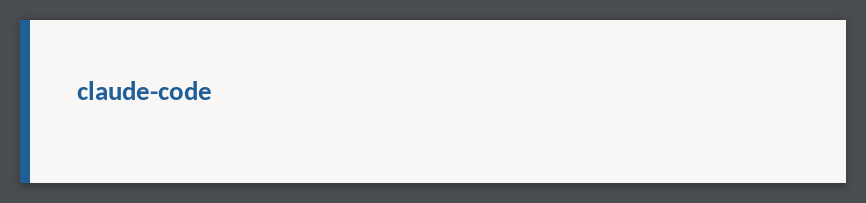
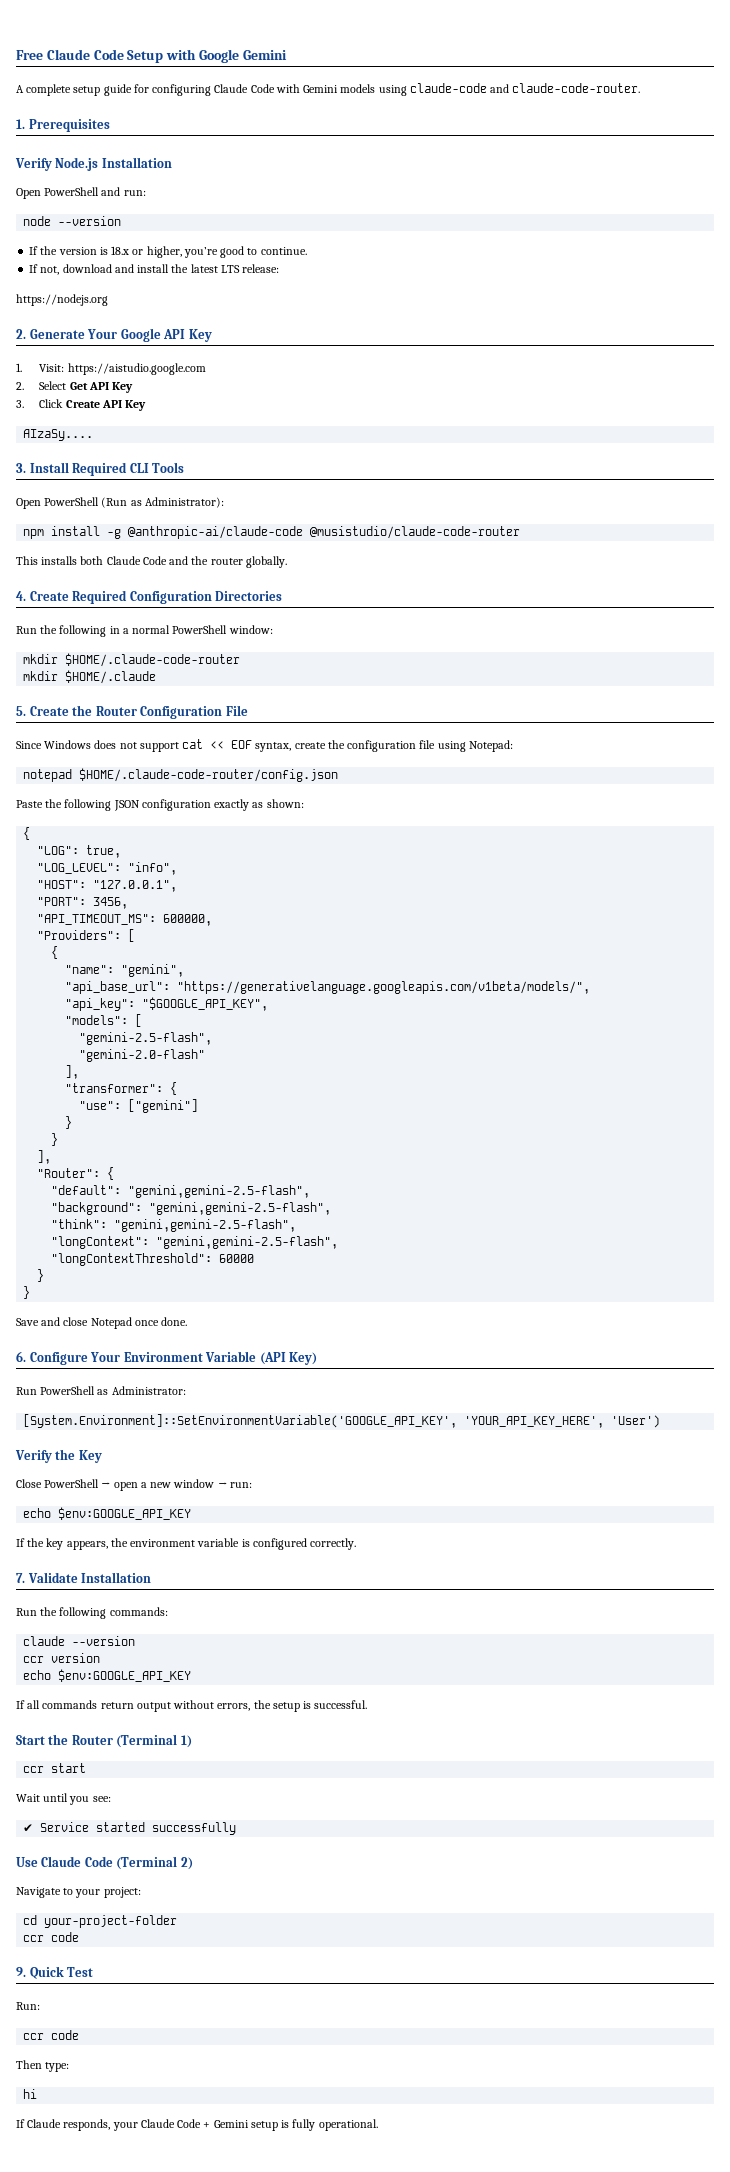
[77,81,212,100] claude-code -> [16,49,287,63] [16,83,641,96] [16,119,110,132] [15,157,172,171] [16,187,146,199] [23,216,122,226] [29,246,307,258] [29,264,280,275] [16,294,108,306] [16,328,212,342] [16,363,206,375] [16,381,134,393] [16,399,147,411] [23,429,94,441] [16,462,185,476] [16,497,224,509] [23,526,521,539] [16,556,287,568] [16,590,283,604] [16,625,273,637] [23,653,241,667] [23,670,157,684] [16,705,248,719] [16,739,513,752] [23,768,339,782] [16,799,304,811] [23,827,31,840] [37,845,122,858] [37,862,178,875] [37,880,178,892] [37,897,129,909] [37,914,213,926] [37,929,136,942] [51,946,59,959] [65,964,185,977] [65,981,591,994] [65,997,269,1011] [65,1014,143,1027] [79,1032,213,1045] [79,1049,206,1062] [65,1065,80,1079] [65,1082,178,1095] [79,1099,199,1113] [65,1116,73,1129] [51,1133,59,1146] [37,1150,52,1164] [37,1167,115,1180] [51,1185,311,1198] [51,1202,332,1215] [51,1219,297,1232] [51,1236,339,1249] [51,1253,255,1266] [37,1269,45,1282] [23,1286,31,1299] [16,1317,188,1329] [16,1351,318,1365] [16,1386,186,1395] [23,1414,661,1428] [15,1449,102,1463] [16,1479,252,1491] [23,1507,192,1520] [16,1538,357,1550] [16,1572,152,1583] [16,1607,168,1619] [23,1636,136,1646] [23,1653,101,1663] [23,1669,192,1682] [16,1700,368,1712] [16,1734,192,1748] [23,1763,87,1773] [16,1793,111,1805] [23,1822,237,1835] [16,1856,193,1870] [16,1887,141,1898] [23,1915,178,1928] [23,1932,80,1942] [16,1966,94,1979] [16,2002,40,2010] [23,2030,80,2040] [16,2060,70,2072] [23,2089,38,2099] [16,2119,378,2131] Free Claude Code Setup with Google Gemini // A complete setup guide for configuring Claude Code with Gemini models using claude-code and claude-code-router. // 1. Prerequisites // Verify Node.js Installation // Open PowerShell and run: // node --version // If the version is 18.x or higher, you’re good to continue. // If not, download and install the latest LTS release: // https://nodejs.org // 2. Generate Your Google API Key // 1. Visit: https://aistudio.google.com // 2. Select Get API Key // 3. Click Create API Key // AIzaSy.... // 3. Install Required CLI Tools // Open PowerShell (Run as Administrator): // npm install -g @anthropic-ai/claude-code @musistudio/claude-code-router // This installs both Claude Code and the router globally. // 4. Create Required Configuration Directories // Run the following in a normal PowerShell window: // mkdir $HOME/.claude-code-router // mkdir $HOME/.claude // 5. Create the Router Configuration File // Since Windows does not support cat << EOF syntax, create the configuration file using Notepad: // notepad $HOME/.claude-code-router/config.json // Paste the following JSON configuration exactly as shown: // { // "LOG": true, // "LOG_LEVEL": "info", // "HOST": "127.0.0.1", // "PORT": 3456, // "API_TIMEOUT_MS": 600000, // "Providers": [ // { // "name": "gemini", // "api_base_url": "https://generativelanguage.googleapis.com/v1beta/models/", // "api_key": "$GOOGLE_API_KEY", // "models": [ // "gemini-2.5-flash", // "gemini-2.0-flash" // ], // "transformer": { // "use": ["gemini"] // } // } // ], // "Router": { // "default": "gemini,gemini-2.5-flash", // "background": "gemini,gemini-2.5-flash", // "think": "gemini,gemini-2.5-flash", // "longContext": "gemini,gemini-2.5-flash", // "longContextThreshold": 60000 // } // } // Save and close Notepad once done. // 6. Configure Your Environment Variable (API Key) // Run PowerShell as Administrator: // [System.Environment]::SetEnvironmentVariable('GOOGLE_API_KEY', 'YOUR_API_KEY_HERE', 'User') // Verify the Key // Close PowerShell → open a new window → run: // echo $env:GOOGLE_API_KEY // If the key appears, the environment variable is configured correctly. // 7. Validate Installation // Run the following commands: // claude --version // ccr version // echo $env:GOOGLE_API_KEY // If all commands return output without errors, the setup is successful. // Start the Router (Terminal 1) // ccr start // Wait until you see: // ✔ Service started successfully // Use Claude Code (Terminal 2) // Navigate to your project: // cd your-project-folder // ccr code // 9. Quick Test // Run: // ccr code // Then type: // hi // If Claude responds, your Claude Code + Gemini setup is fully operational.

